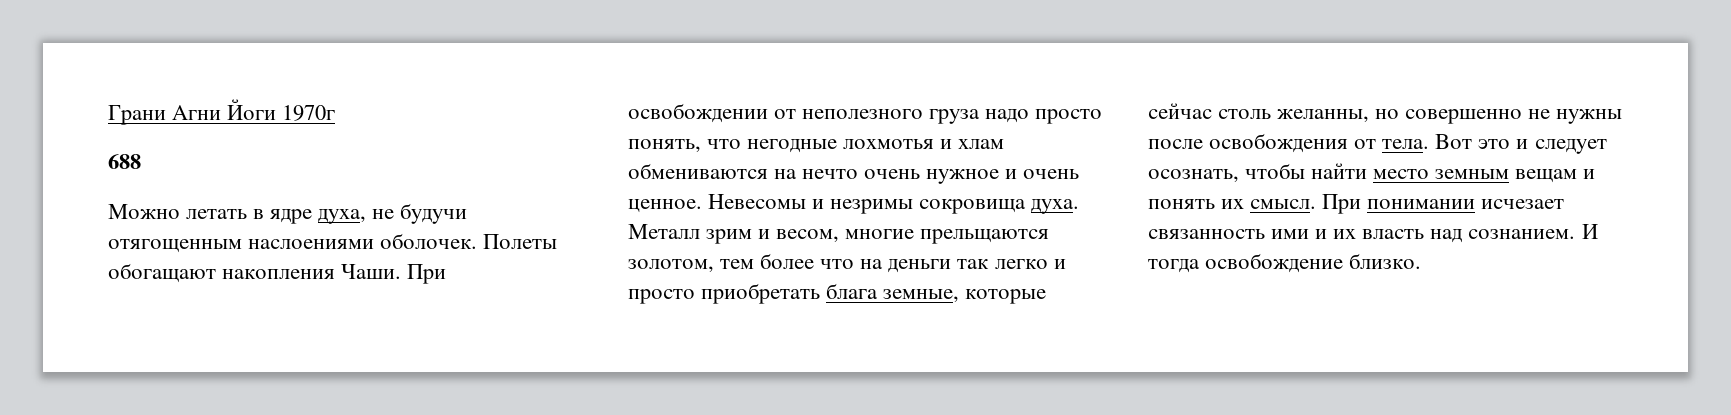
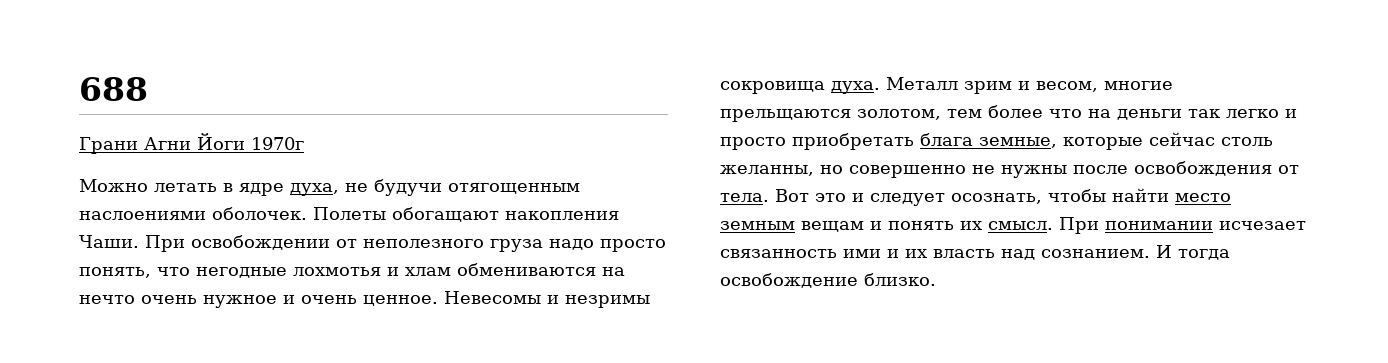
(108, 115) none -> [79,77,148,101] 688 //
[108,154,141,169] // 688 -> (304, 143) none

